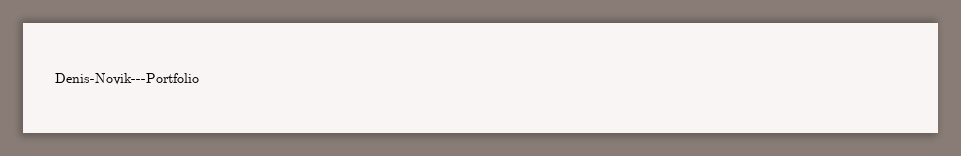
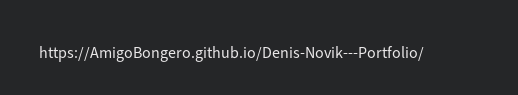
[55,73,199,85] Denis-Novik---Portfolio -> [39,46,424,62] https://AmigoBongero.github.io/Denis-Novik---Portfolio/

